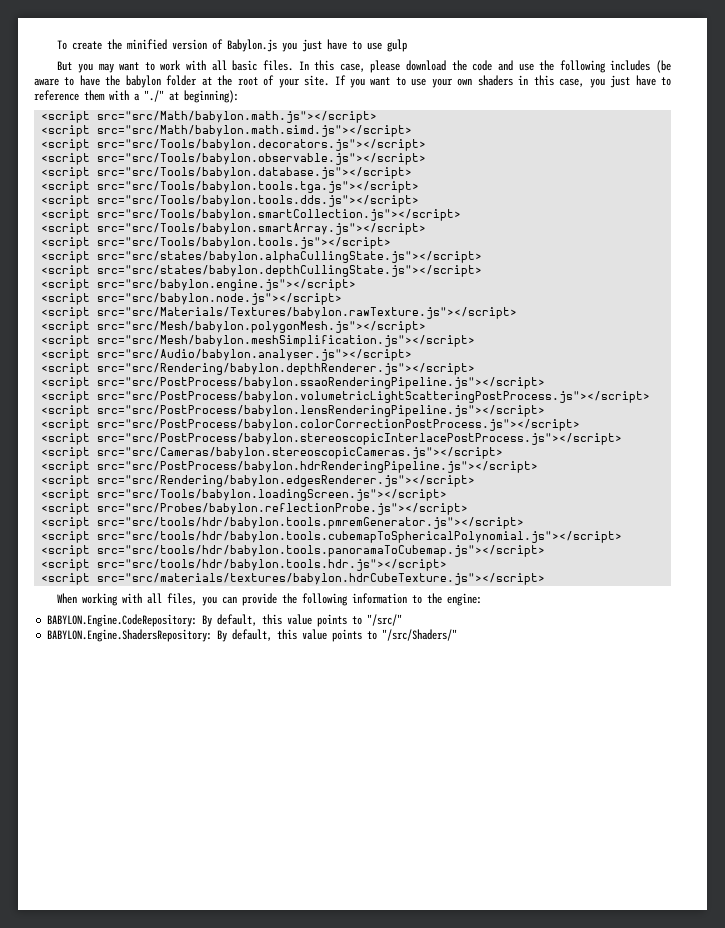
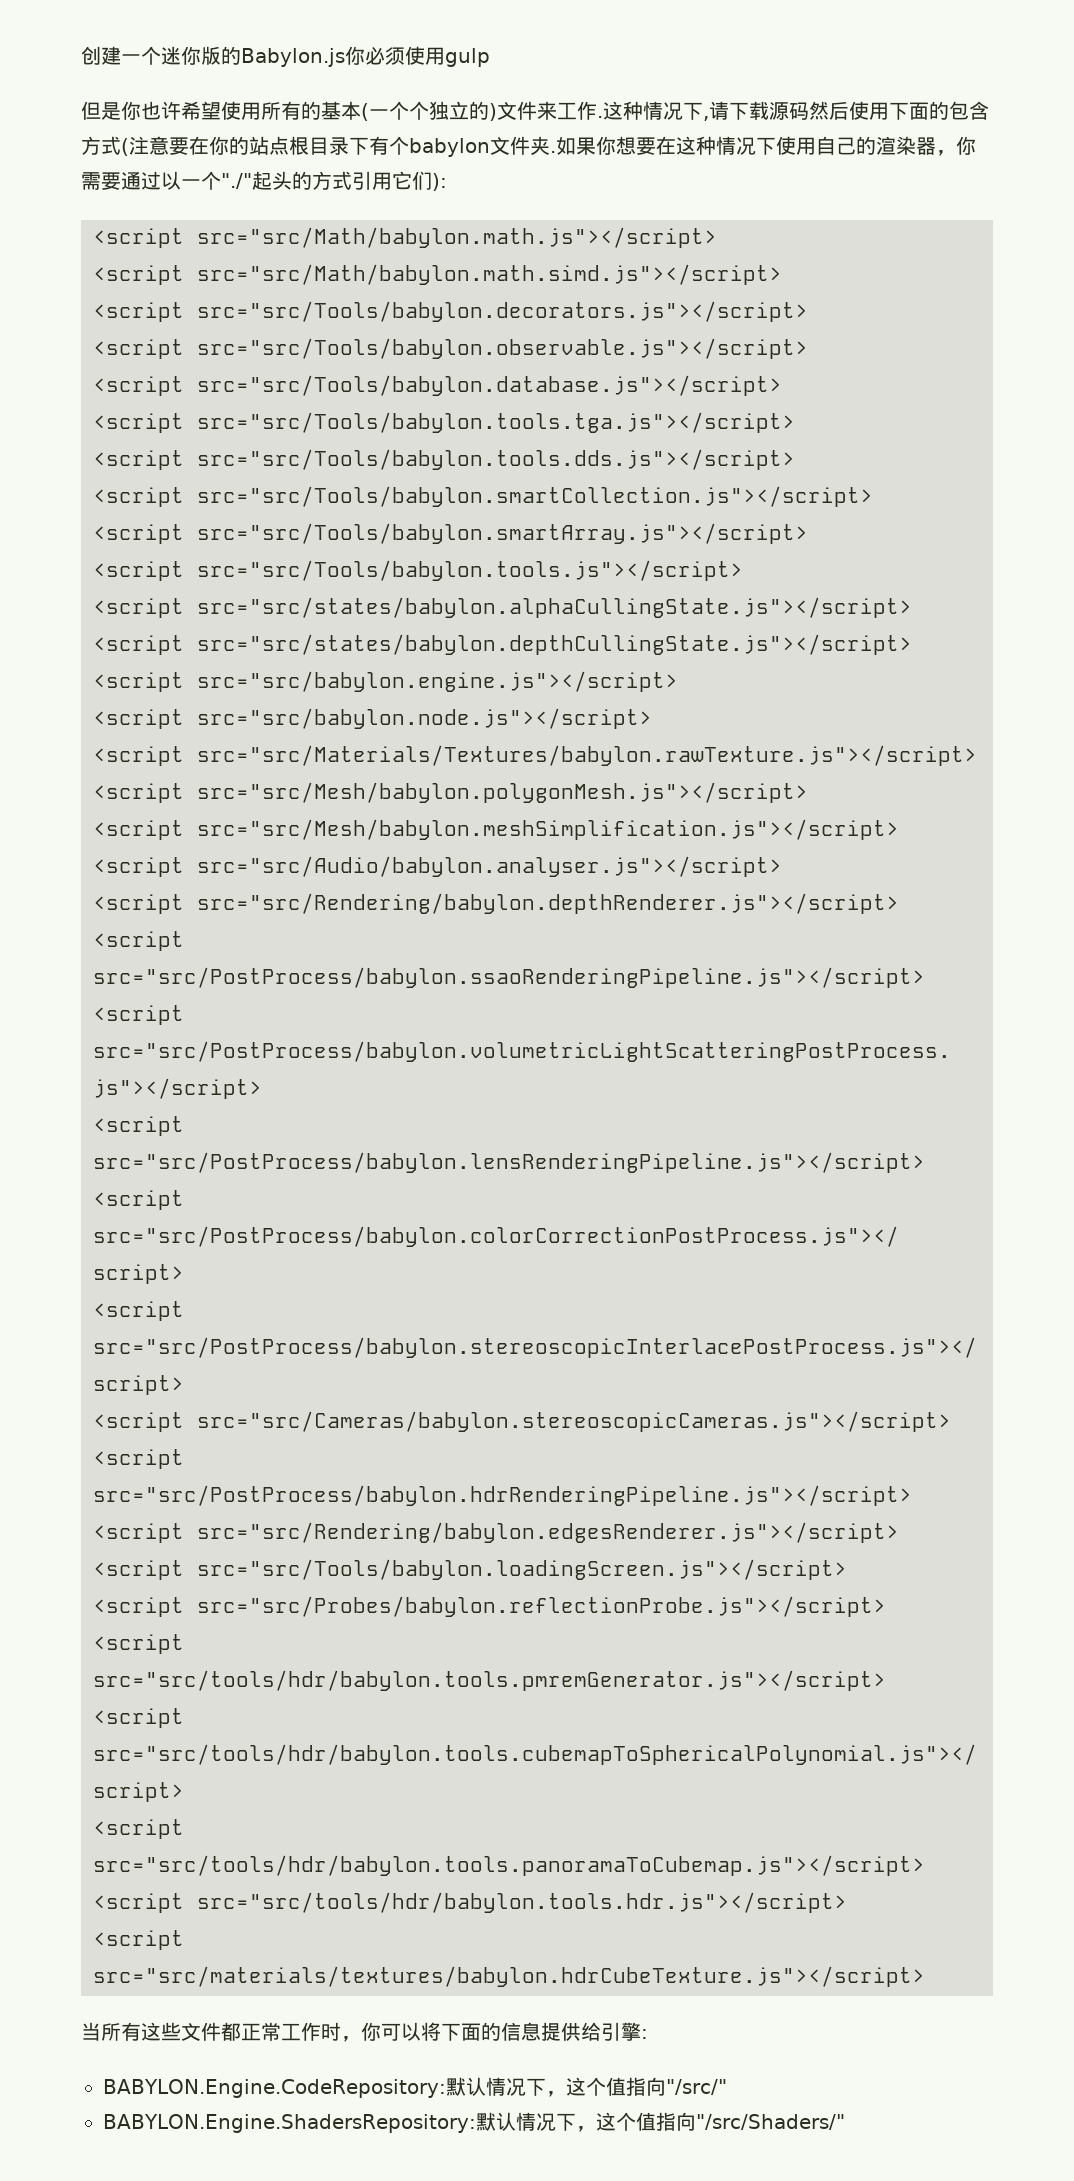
[57,39,408,52] [57,60,671,73] [34,75,671,88] [34,90,239,103] To create the minified version of Babylon.js you just have to use gulp // But you may want to work with all basic files. In this case, please download the code and use the following includes (be aware to have the babylon folder at the root of your site. If you want to use your own shaders in this case, you just have to reference them with a "./" at beginning): -> [81,46,490,67] [81,101,989,121] [81,136,976,157] [81,171,447,191] 创建一个迷你版的Babylon.js你必须使用gulp // 但是你也许希望使用所有的基本(一个个独立的)文件来工作.这种情况下,请下载源码然后使用下面的包含方式(注意要在你的站点根目录下有个babylon文件夹.如果你想要在这种情况下使用自己的渲染器，你需要通过以一个"./"起头的方式引用它们):
[57,593,483,606] [47,614,403,627] [47,629,378,642] When working with all files, you can provide the following information to the engine: // BABYLON.Engine.CodeRepository: By default, this value points to "/src/" // BABYLON.Engine.ShadersRepository: By default, this value points to -> [81,2022,648,2042] [103,2077,727,2098] [103,2112,696,2133] 当所有这些文件都正常工作时，你可以将下面的信息提供给引擎: // BABYLON.Engine.CodeRepository:默认情况下，这个值指向"/src/" // BABYLON.Engine.ShadersRepository:默认情况下，这个值指向

